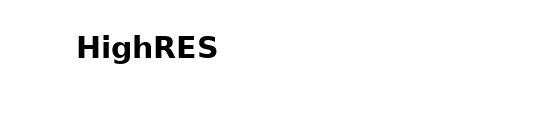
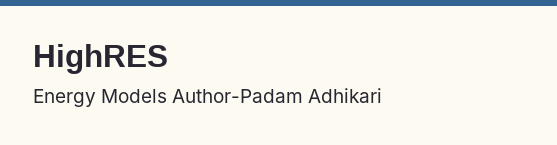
(219, 49) none -> [33,88,383,107] // Energy Models Author-Padam Adhikari

